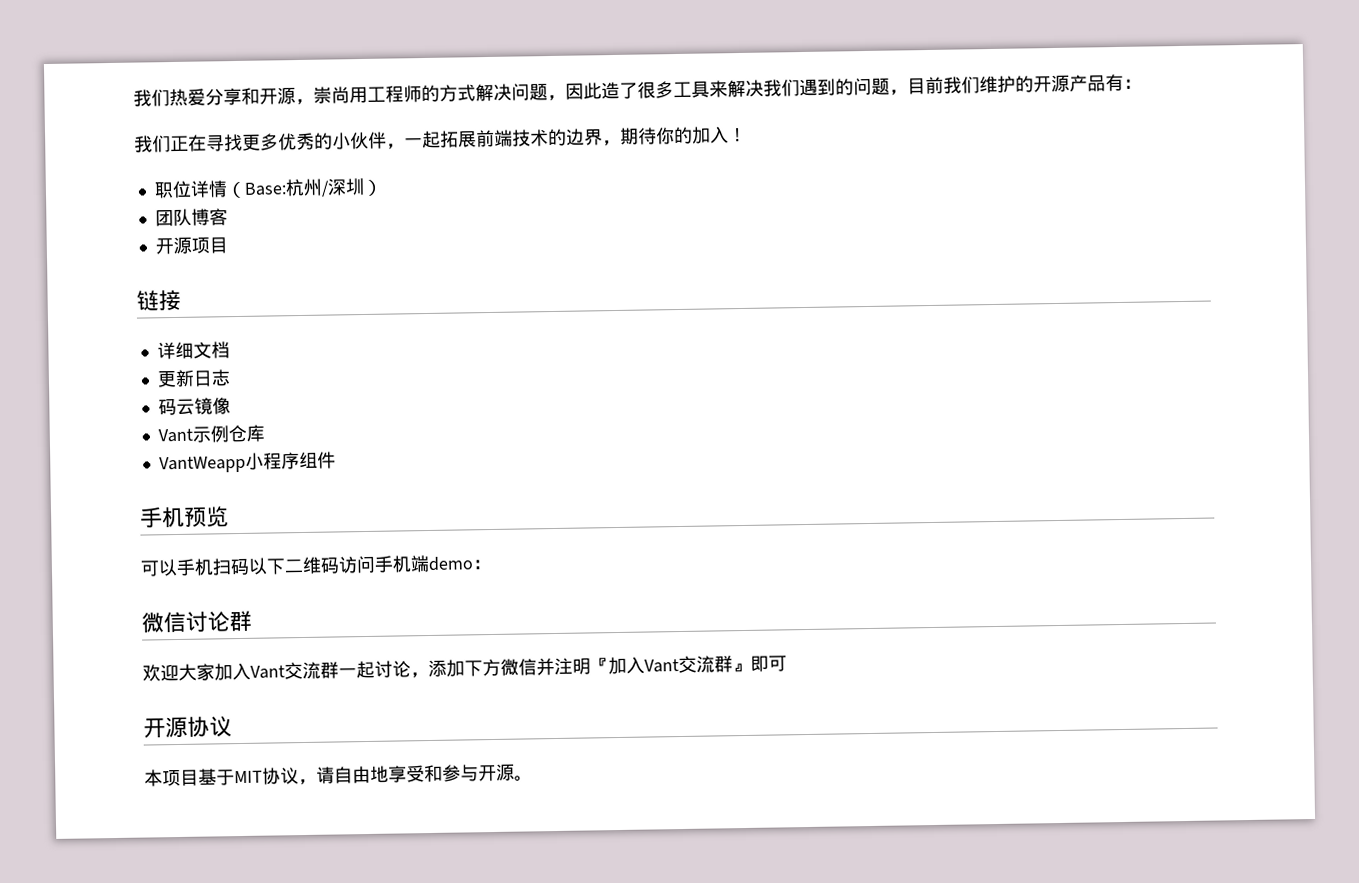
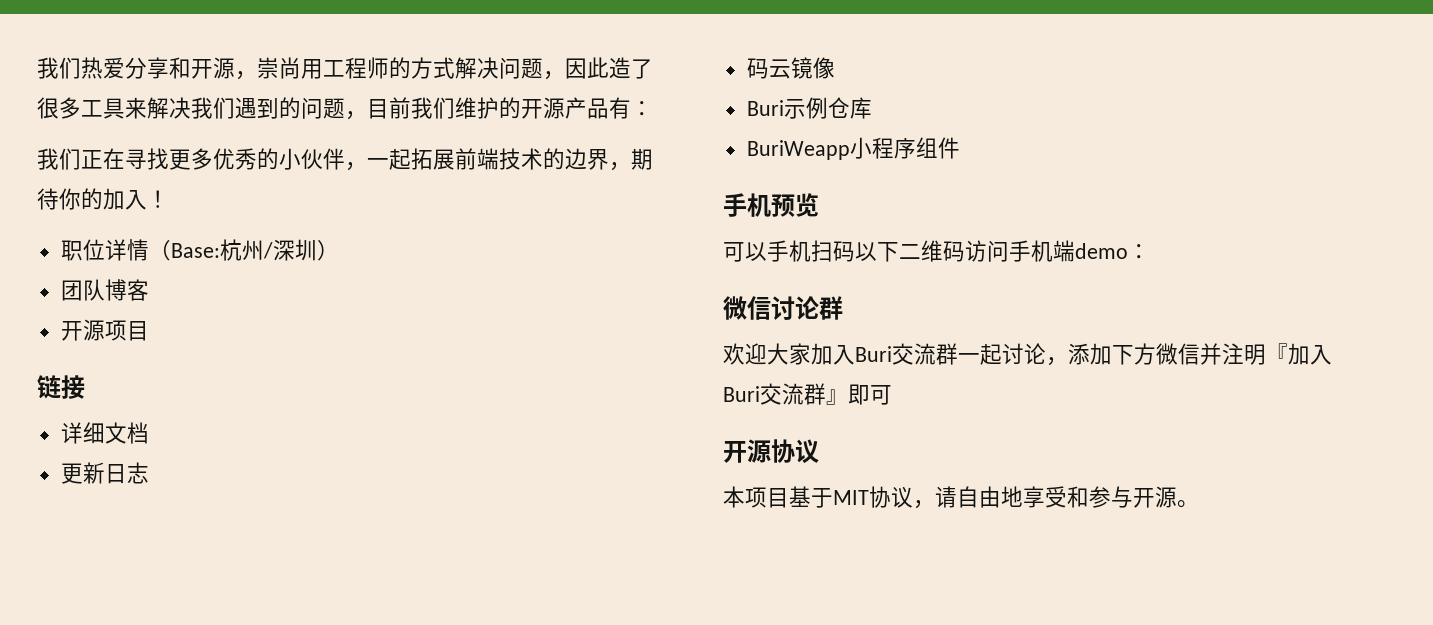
[157,428,193,443] Vant -> [746,100,784,116] Buri
[158,455,246,474] VantWeapp -> [746,140,850,160] BuriWeapp
[250,665,285,679] Vant -> [855,346,892,362] Buri
[644,659,679,673] Vant -> [723,386,760,402] Buri

